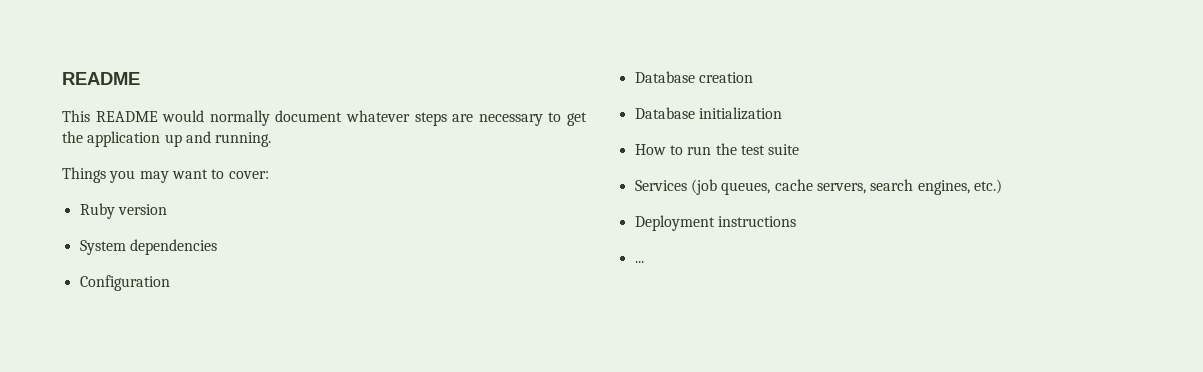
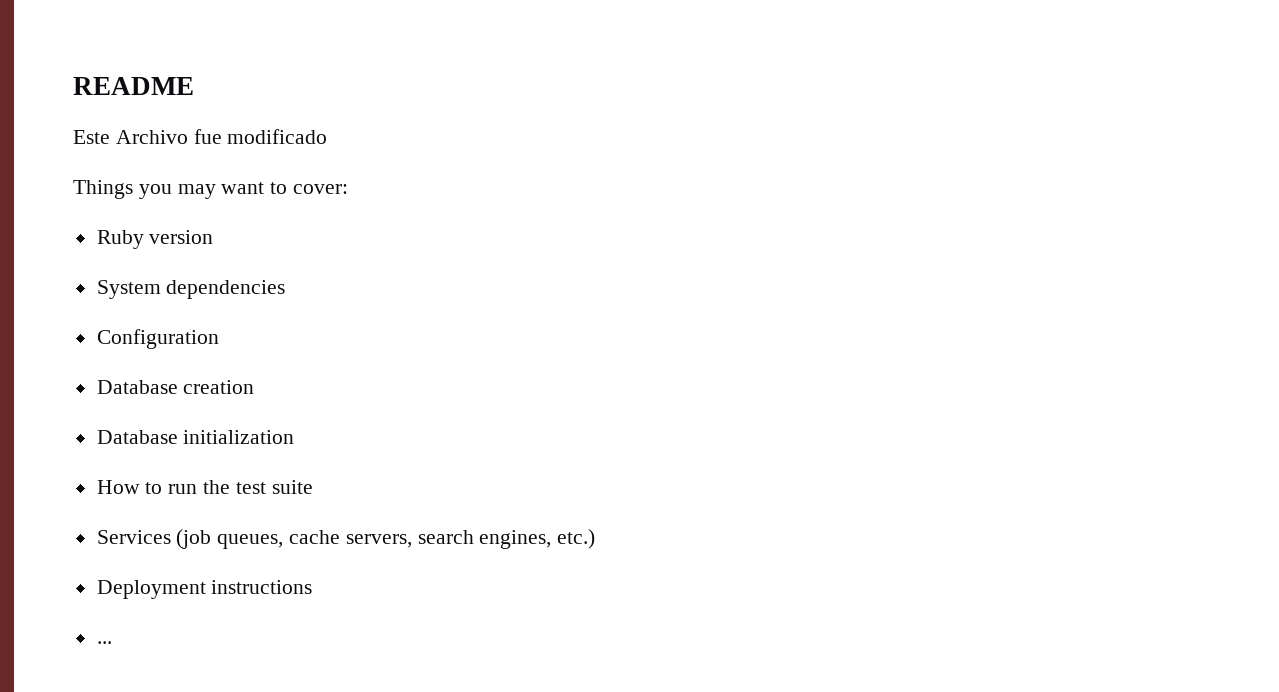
[62,110,588,126] [62,131,272,147] This README would normally document whatever steps are necessary to get the application up and running. -> [73,129,328,144] Este Archivo fue modificado

